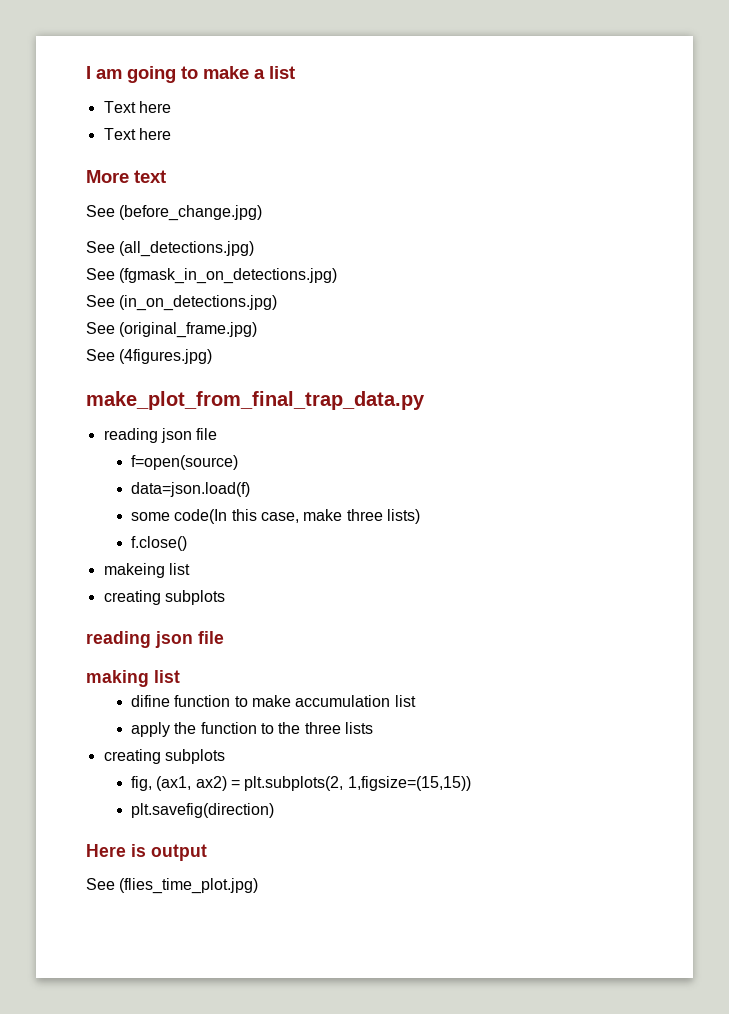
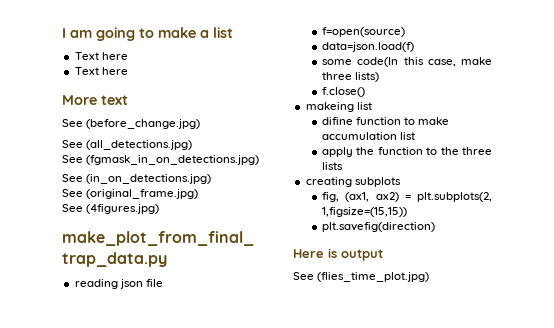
[103,590,225,605] [86,631,224,648] [86,670,180,687] // creating subplots // reading json file // making list -> (372, 106) none

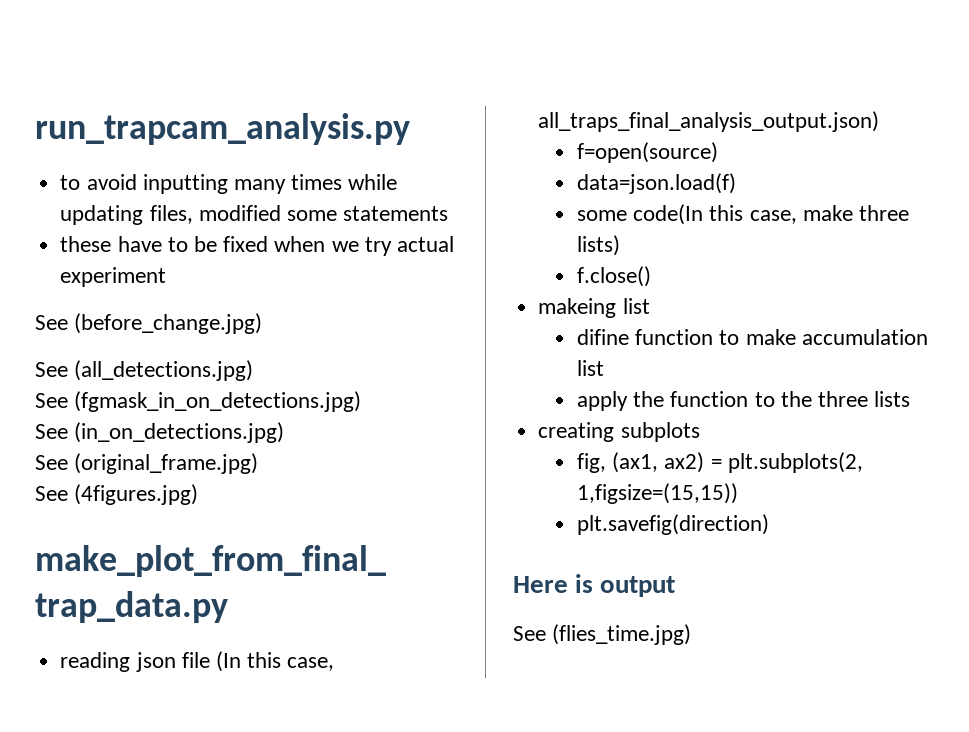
[62,27,233,41] [74,52,128,60] [74,67,128,75] [62,95,128,105] I am going to make a list // Text here // Text here // More text -> [35,113,410,145] [60,174,398,194] [60,205,449,225] [60,236,454,256] [60,267,167,287] run_trapcam_analysis.py // to avoid inputting many times while updating files, modified some statements // these have to be fixed when we try actual experiment
(163, 283) none -> [215,651,335,672] [538,111,880,132] (In this case, all_traps_final_analysis_output.json)
[317,272,430,282] (flies_time_plot.jpg) -> [552,624,692,645] (flies_time.jpg)

